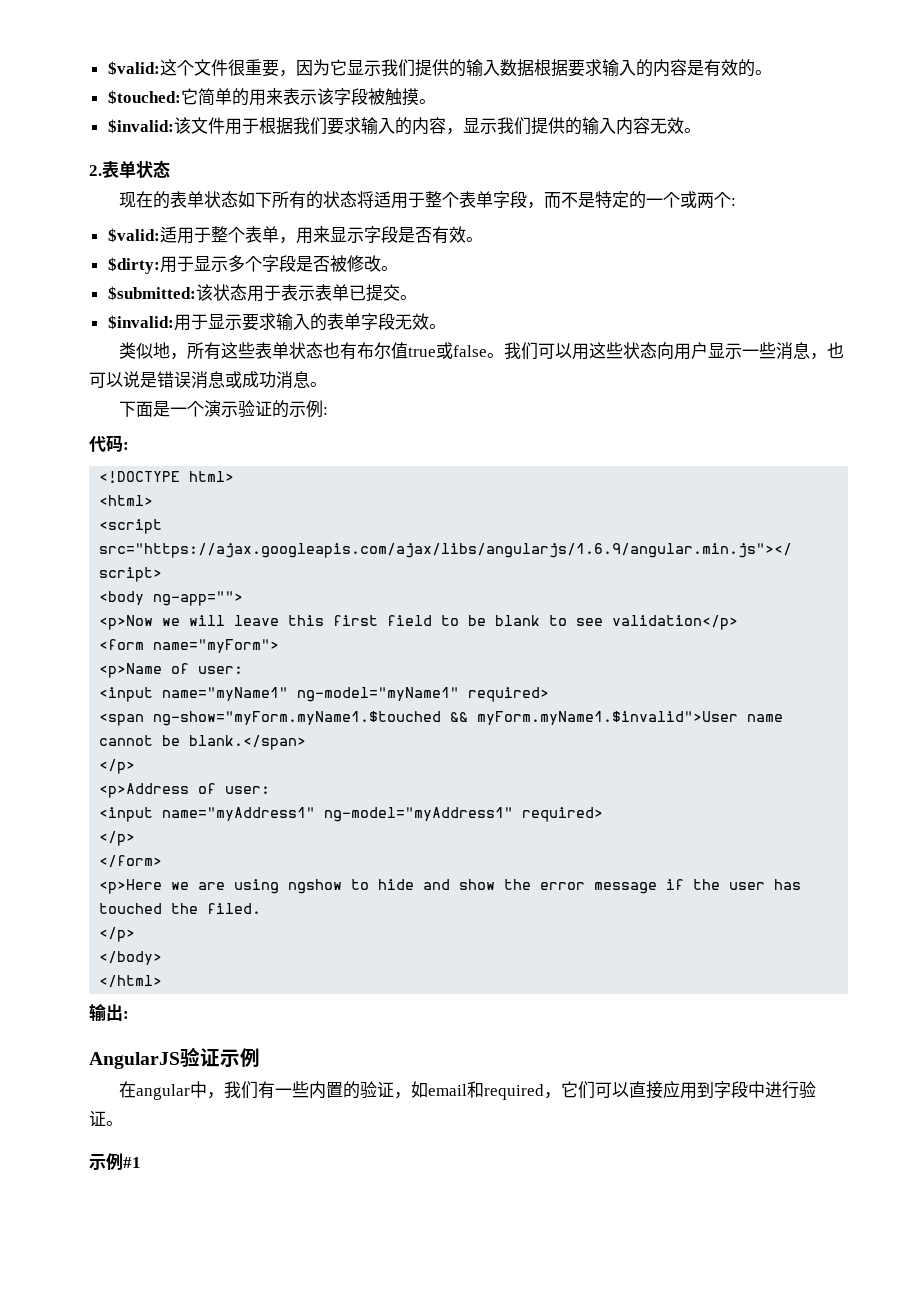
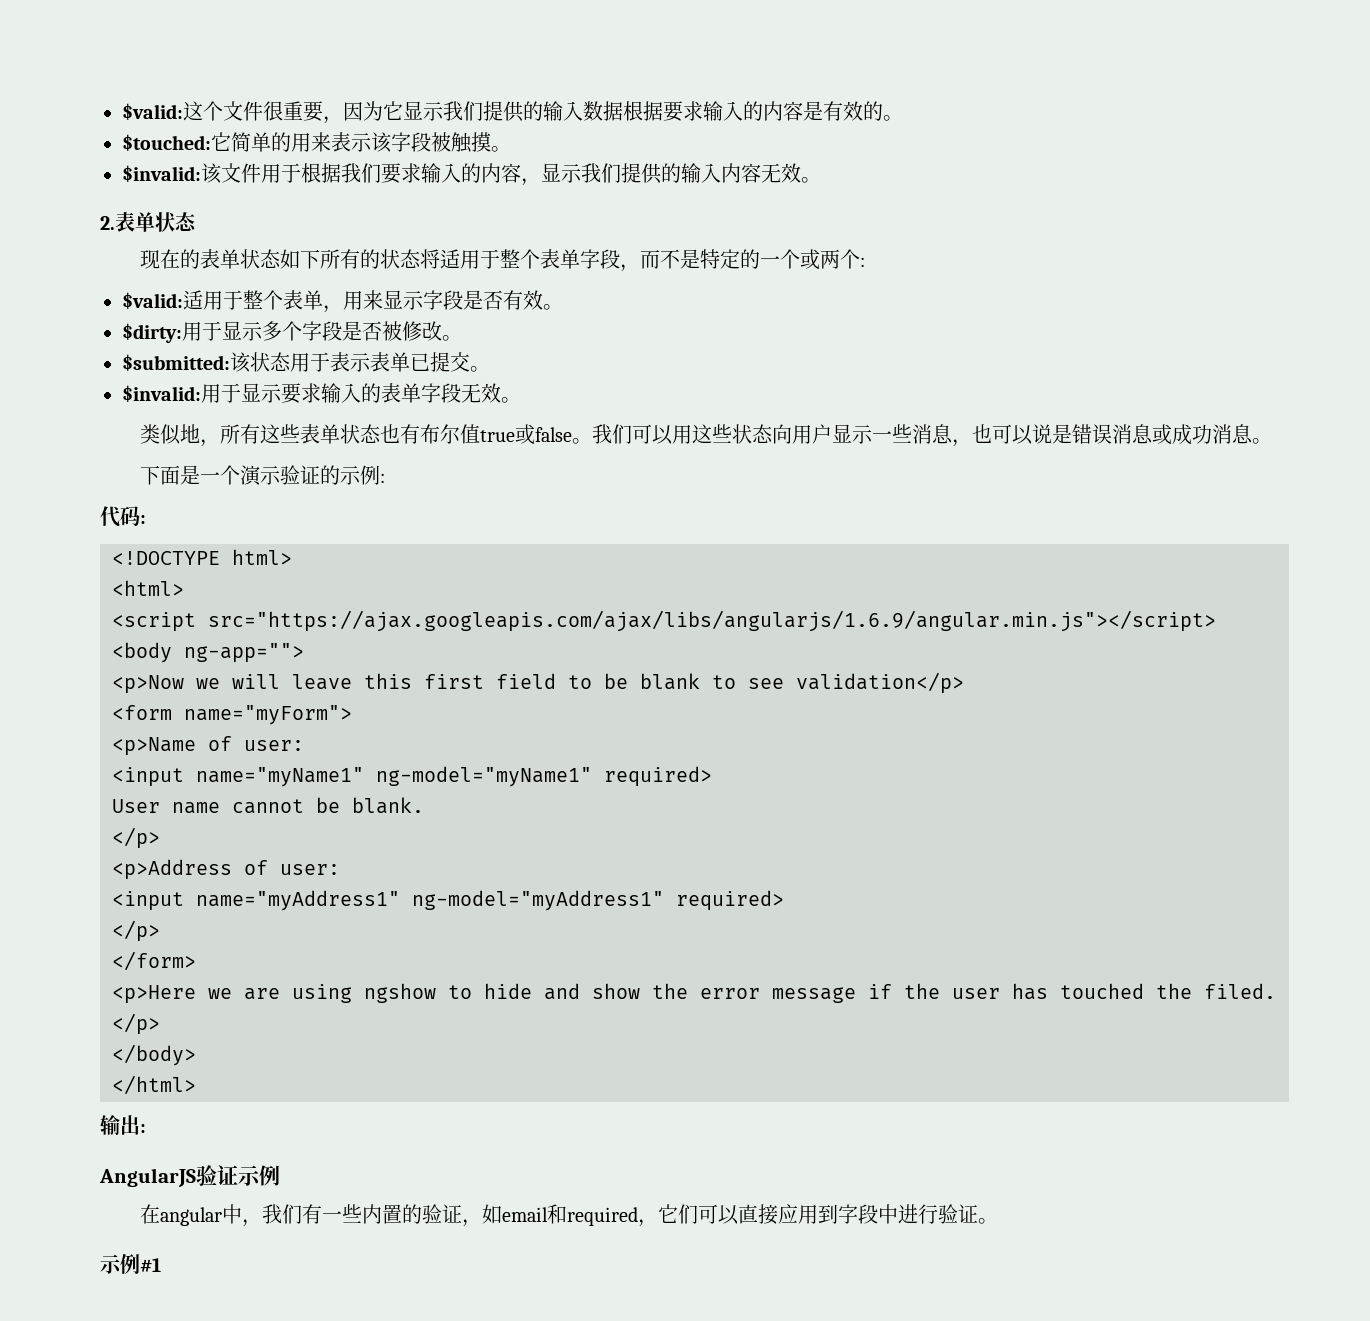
[99,711,739,726] <span ng-show="myForm.myName1.$touched && myForm.myName1.$invalid">User -> [112,799,160,813] User
[189,735,307,750] blank.</span> -> [352,797,424,814] blank.

